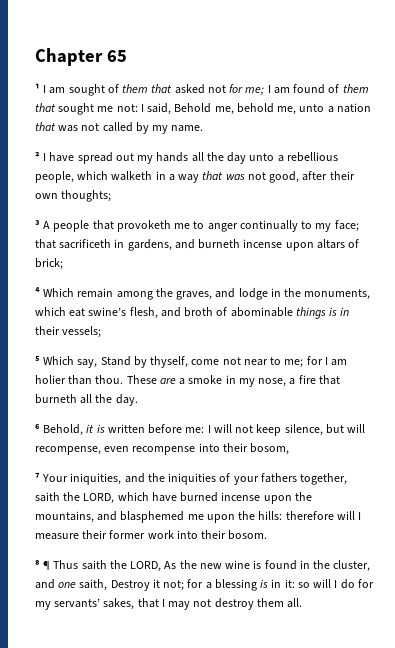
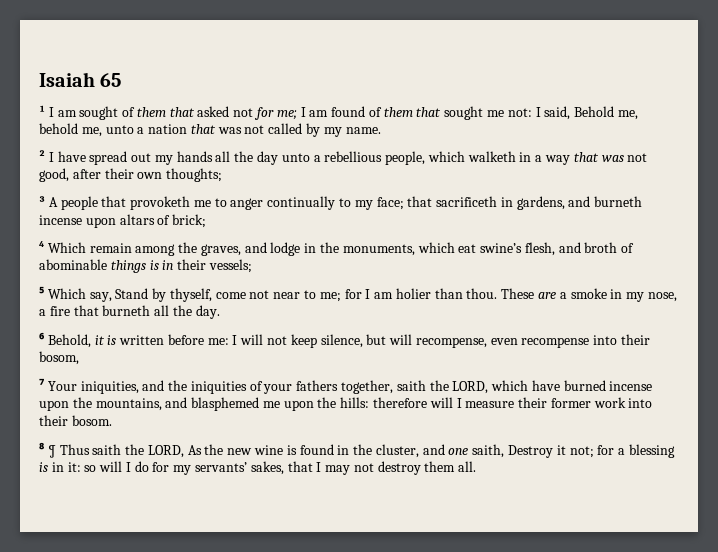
[35,48,103,66] Chapter -> [39,72,95,87] Isaiah

